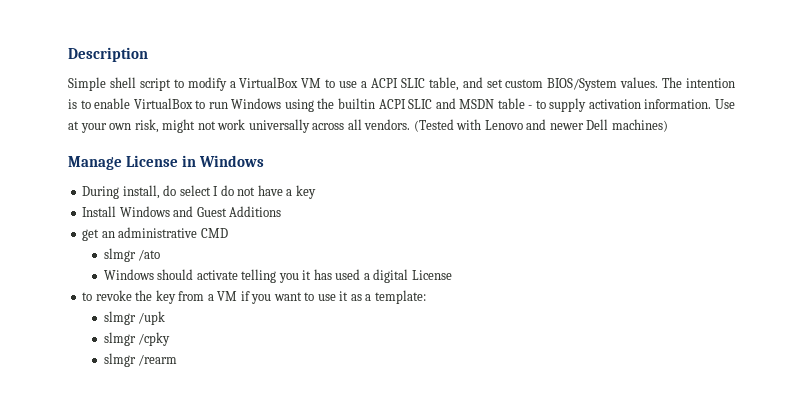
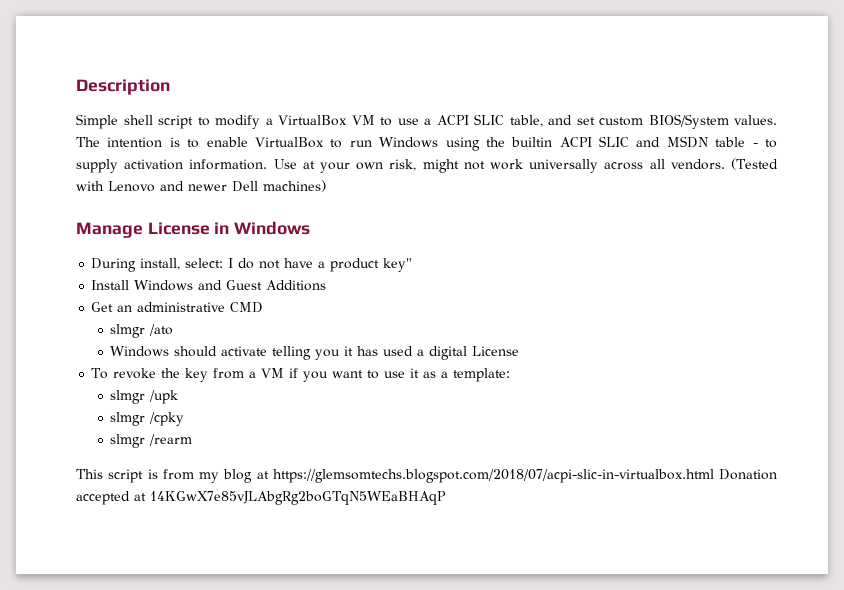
[163,185,211,196] do select -> [185,258,224,268] select:
[295,185,316,199] key -> [330,258,413,272] product key"
[82,229,100,241] get -> [91,302,114,312] Get
[82,292,93,301] to -> [91,368,109,379] To
(178, 360) none -> [76,469,777,483] [76,491,446,505] // This script is from my blog at https://glemsomtechs.blogspot.com/2018/07/acpi-slic-in-virtualbox.html Donation accepted at 14KGwX7e85vJLAbgRg2boGTqN5WEaBHAqP

